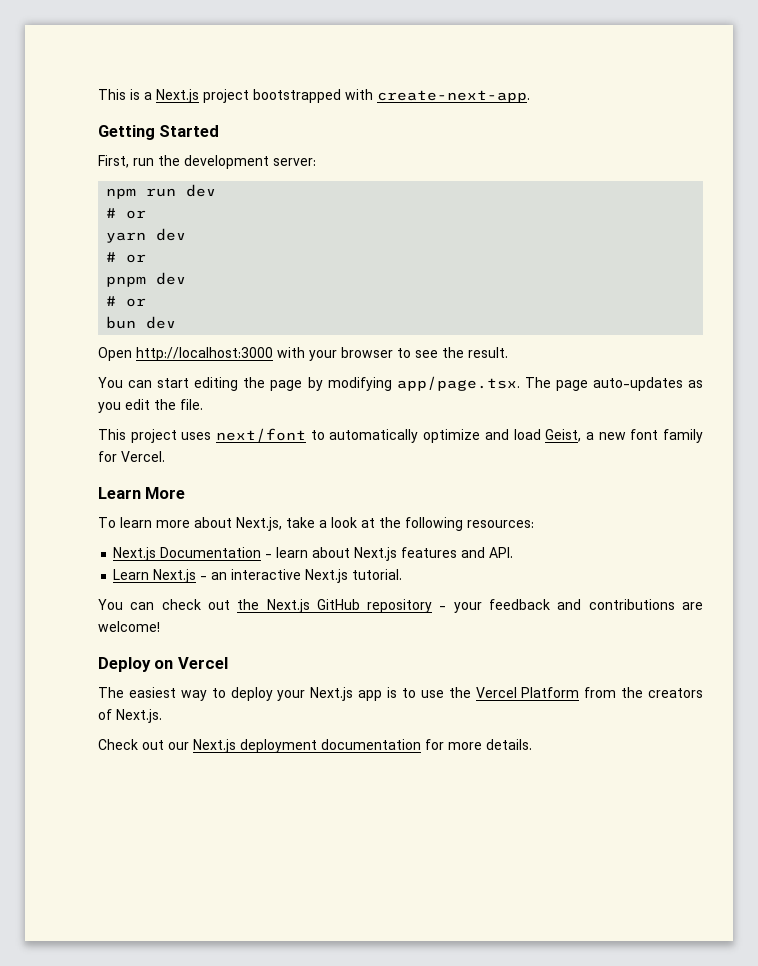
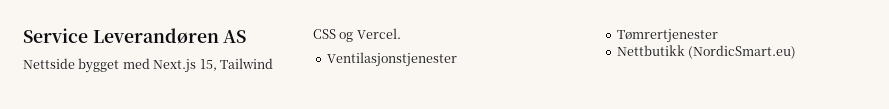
[98,89,530,103] [98,125,220,140] [98,155,316,169] [106,184,217,199] [106,208,147,219] [106,228,187,243] [106,252,147,263] [106,272,187,287] [106,296,147,307] [106,316,177,329] [98,347,508,361] [98,376,703,391] [98,399,203,413] [98,428,703,443] [98,451,165,462] [98,487,186,499] [98,517,534,531] [113,547,514,561] [113,569,403,583] [98,599,704,613] [98,621,160,632] [98,657,228,672] [98,687,703,701] [98,709,162,723] [98,739,532,753] This is a Next.js project bootstrapped with create-next-app. // Getting Started // First, run the development server: // npm run dev // # or // yarn dev // # or // pnpm dev // # or // bun dev // Open http://localhost:3000 with your browser to see the result. // You can start editing the page by modifying app/page.tsx. The page auto-updates as you edit the file. // This project uses next/font to automatically optimize and load Geist, a new font family for Vercel. // Learn More // To learn more about Next.js, take a look at the following resources: // Next.js Documentation - learn about Next.js features and API. // Learn Next.js - an interactive Next.js tutorial. // You can check out the Next.js GitHub repository - your feedback and contributions are welcome! // Deploy on Vercel // The easiest way to deploy your Next.js app is to use the Vercel Platform from the creators of Next.js. // Check out our Next.js deployment documentation for more details. -> [23,28,247,44] [23,58,273,73] [313,28,401,42] [326,52,457,67] [616,29,718,43] [616,45,797,59] Service Leverandøren AS // Nettside bygget med Next.js 15, Tailwind CSS og Vercel. // Ventilasjonstjenester // Tømrertjenester // Nettbutikk (NordicSmart.eu)

